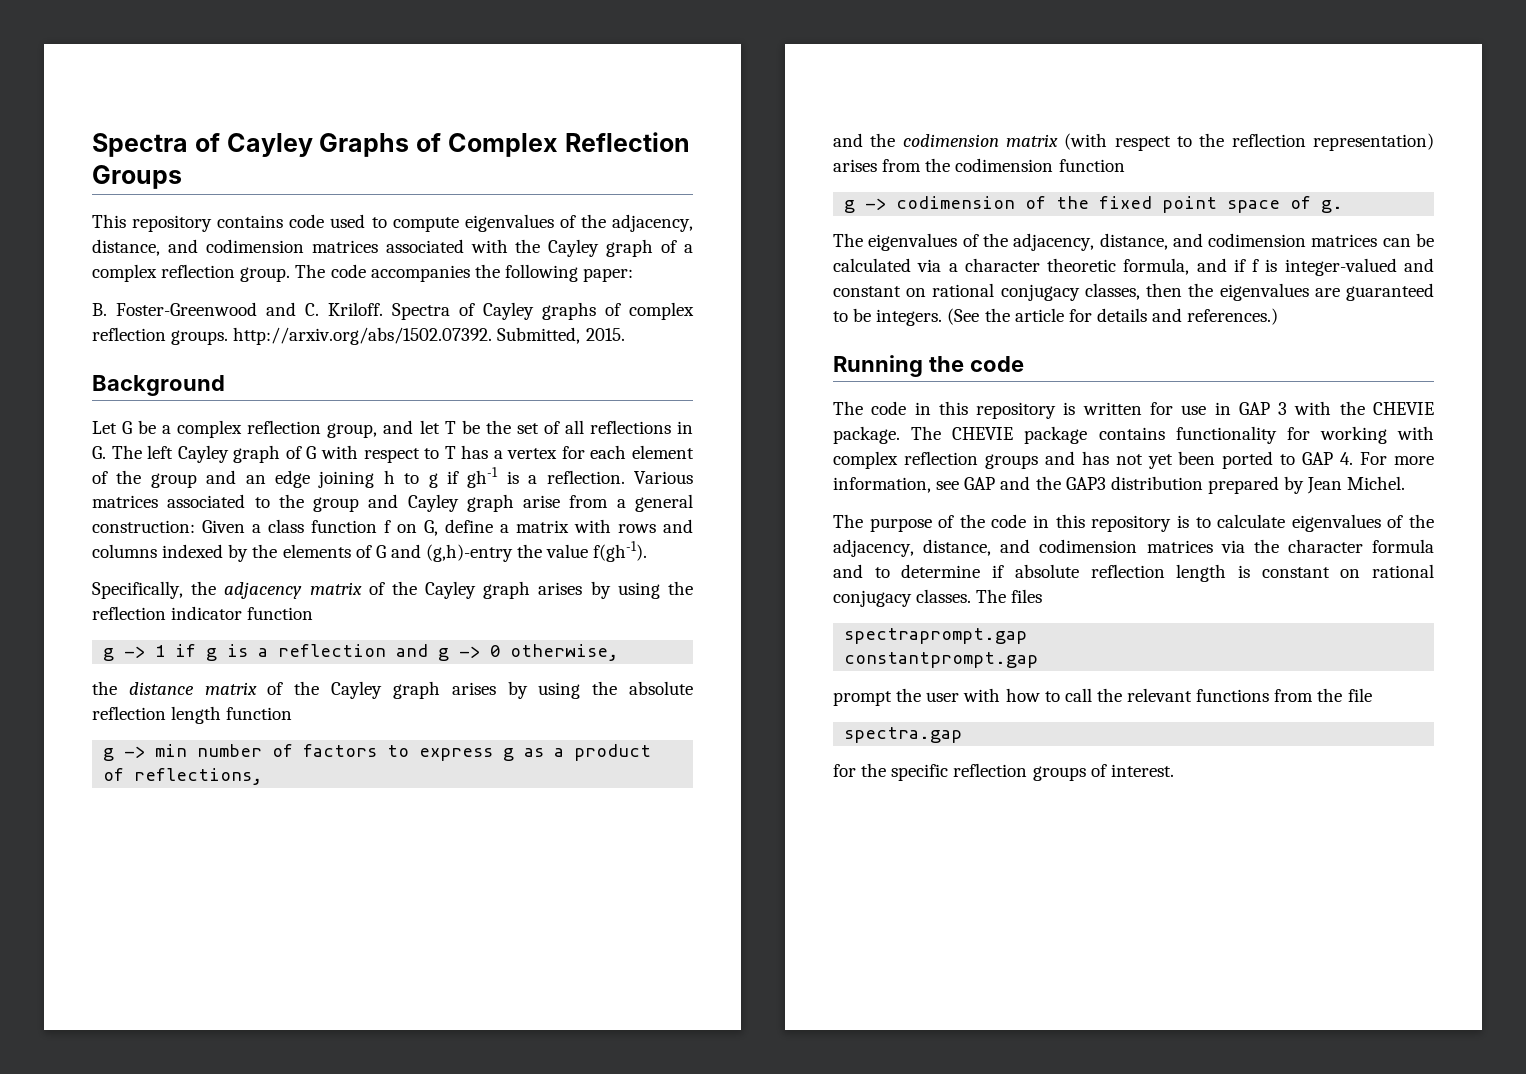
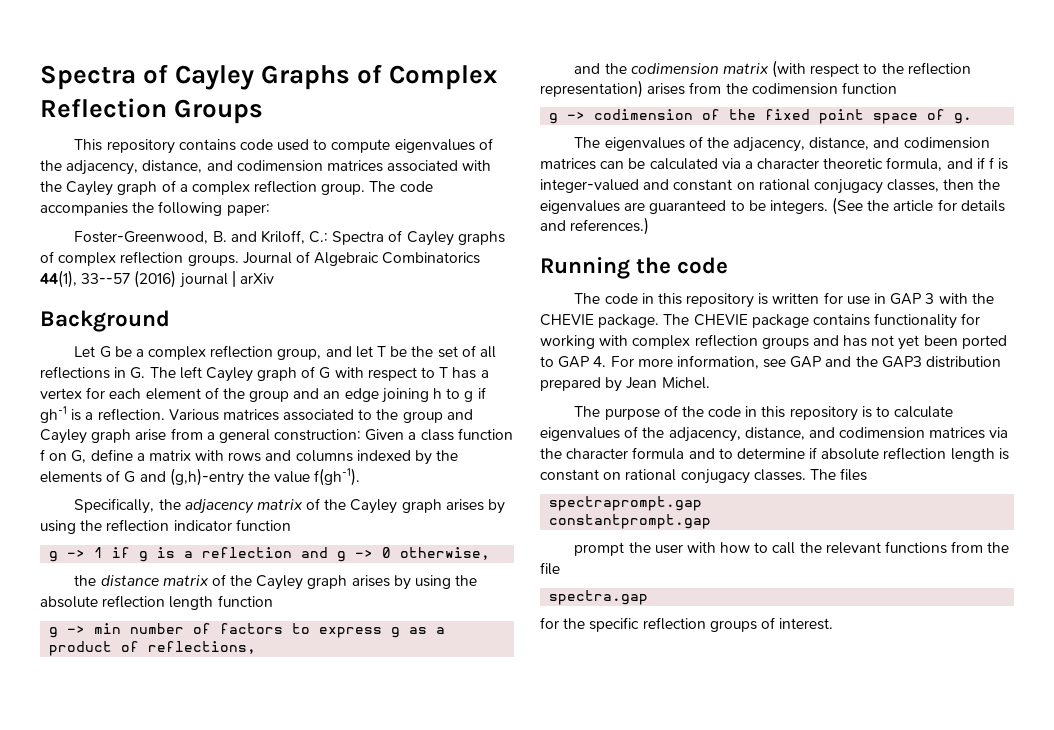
[92,302,383,316] B. Foster-Greenwood and C. Kriloff. -> [74,230,329,244] Foster-Greenwood, B. and Kriloff, C.:
[233,327,625,345] http://arxiv.org/abs/1502.07392. Submitted, 2015. -> [242,251,481,266] [40,270,274,288] Journal of Algebraic Combinatorics 44(1), 33--57 (2016) journal | arXiv

